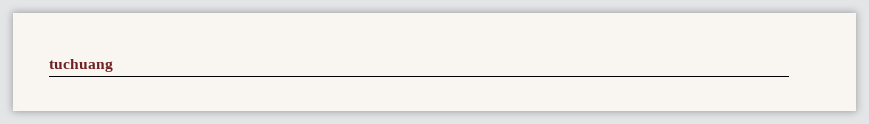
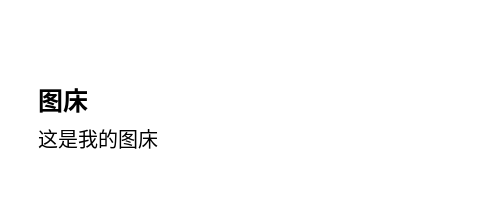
[49,59,113,72] tuchuang -> [38,88,88,113] [38,129,158,149] 图床 // 这是我的图床

